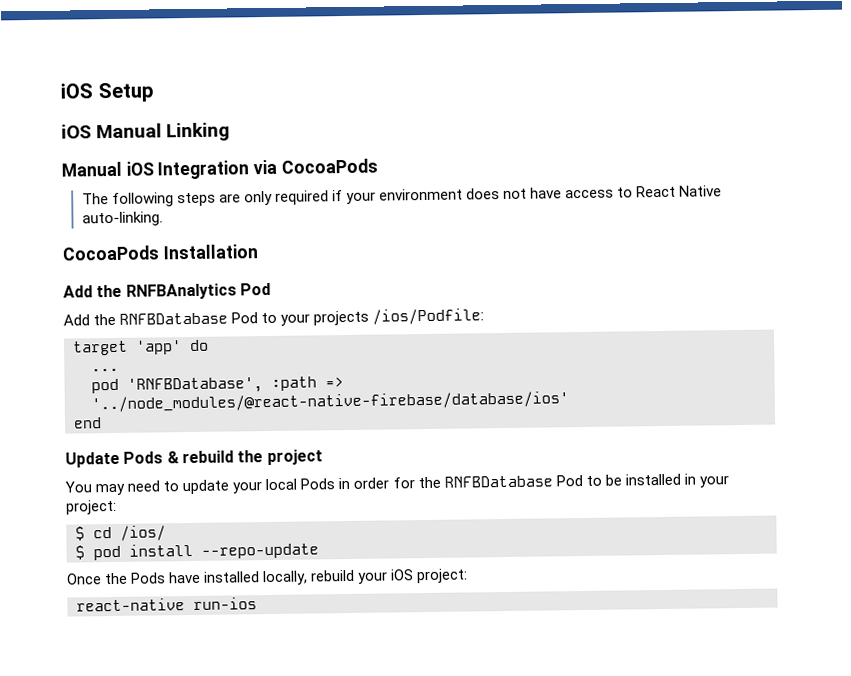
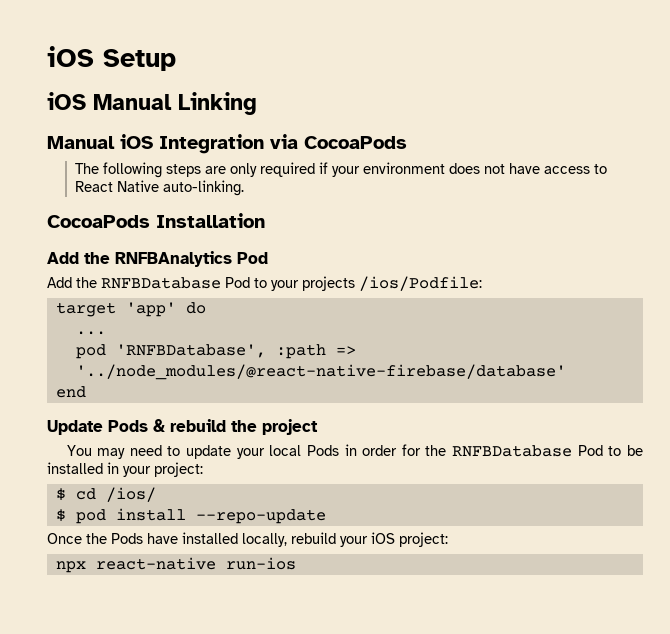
[91,391,569,413] '../node_modules/@react-native-firebase/database/ios' -> [75,364,566,380] '../node_modules/@react-native-firebase/database'
(469, 576) none -> [55,561,86,573] npx

